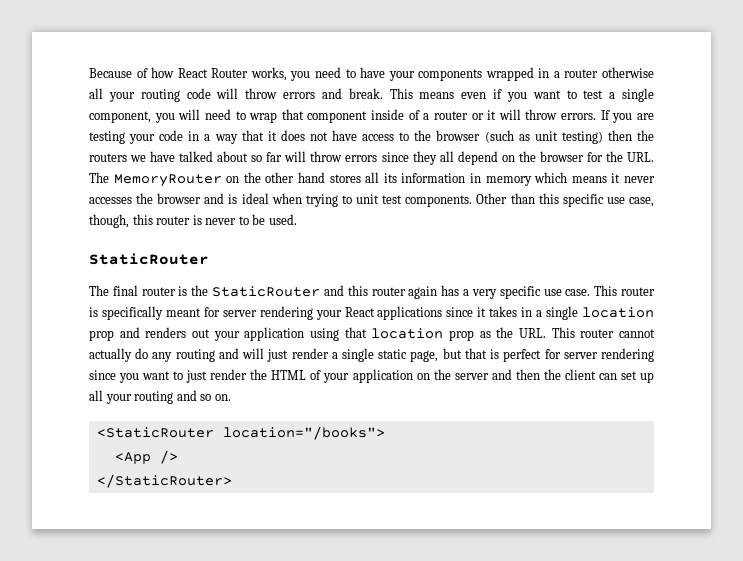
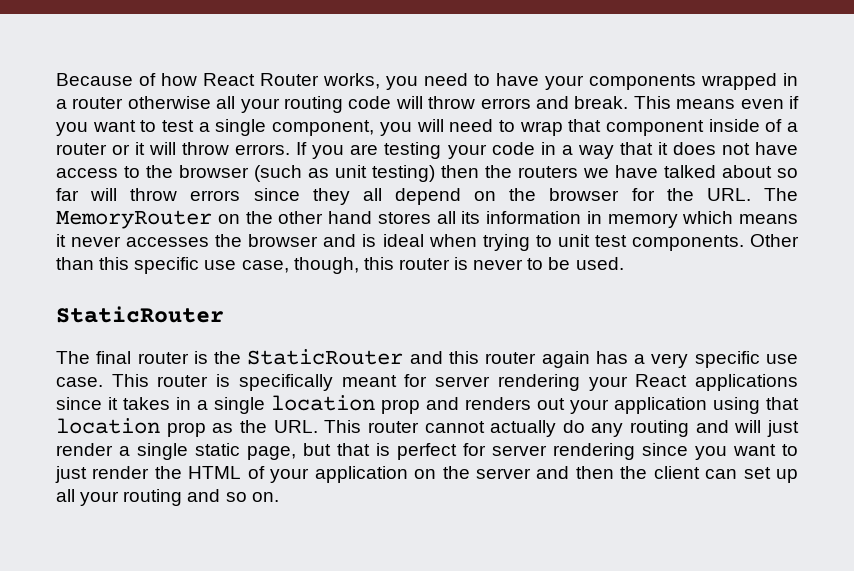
[96,426,385,440] [114,450,178,464] [96,474,232,488] // <StaticRouter location="/books"> // <App /> // </StaticRouter> -> (279, 497) none

